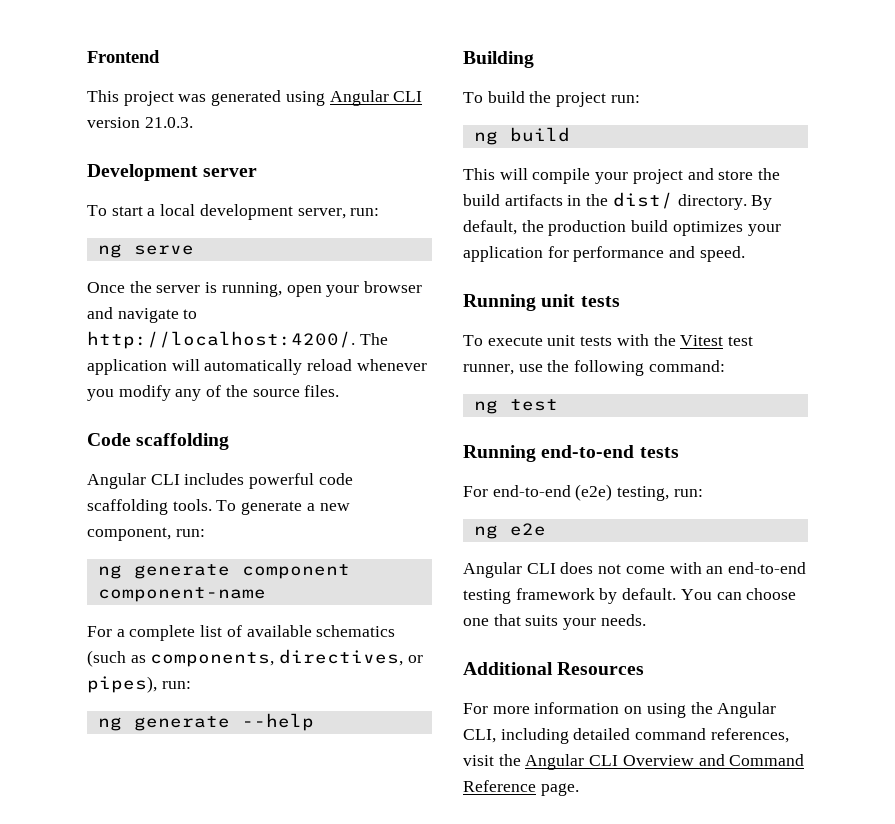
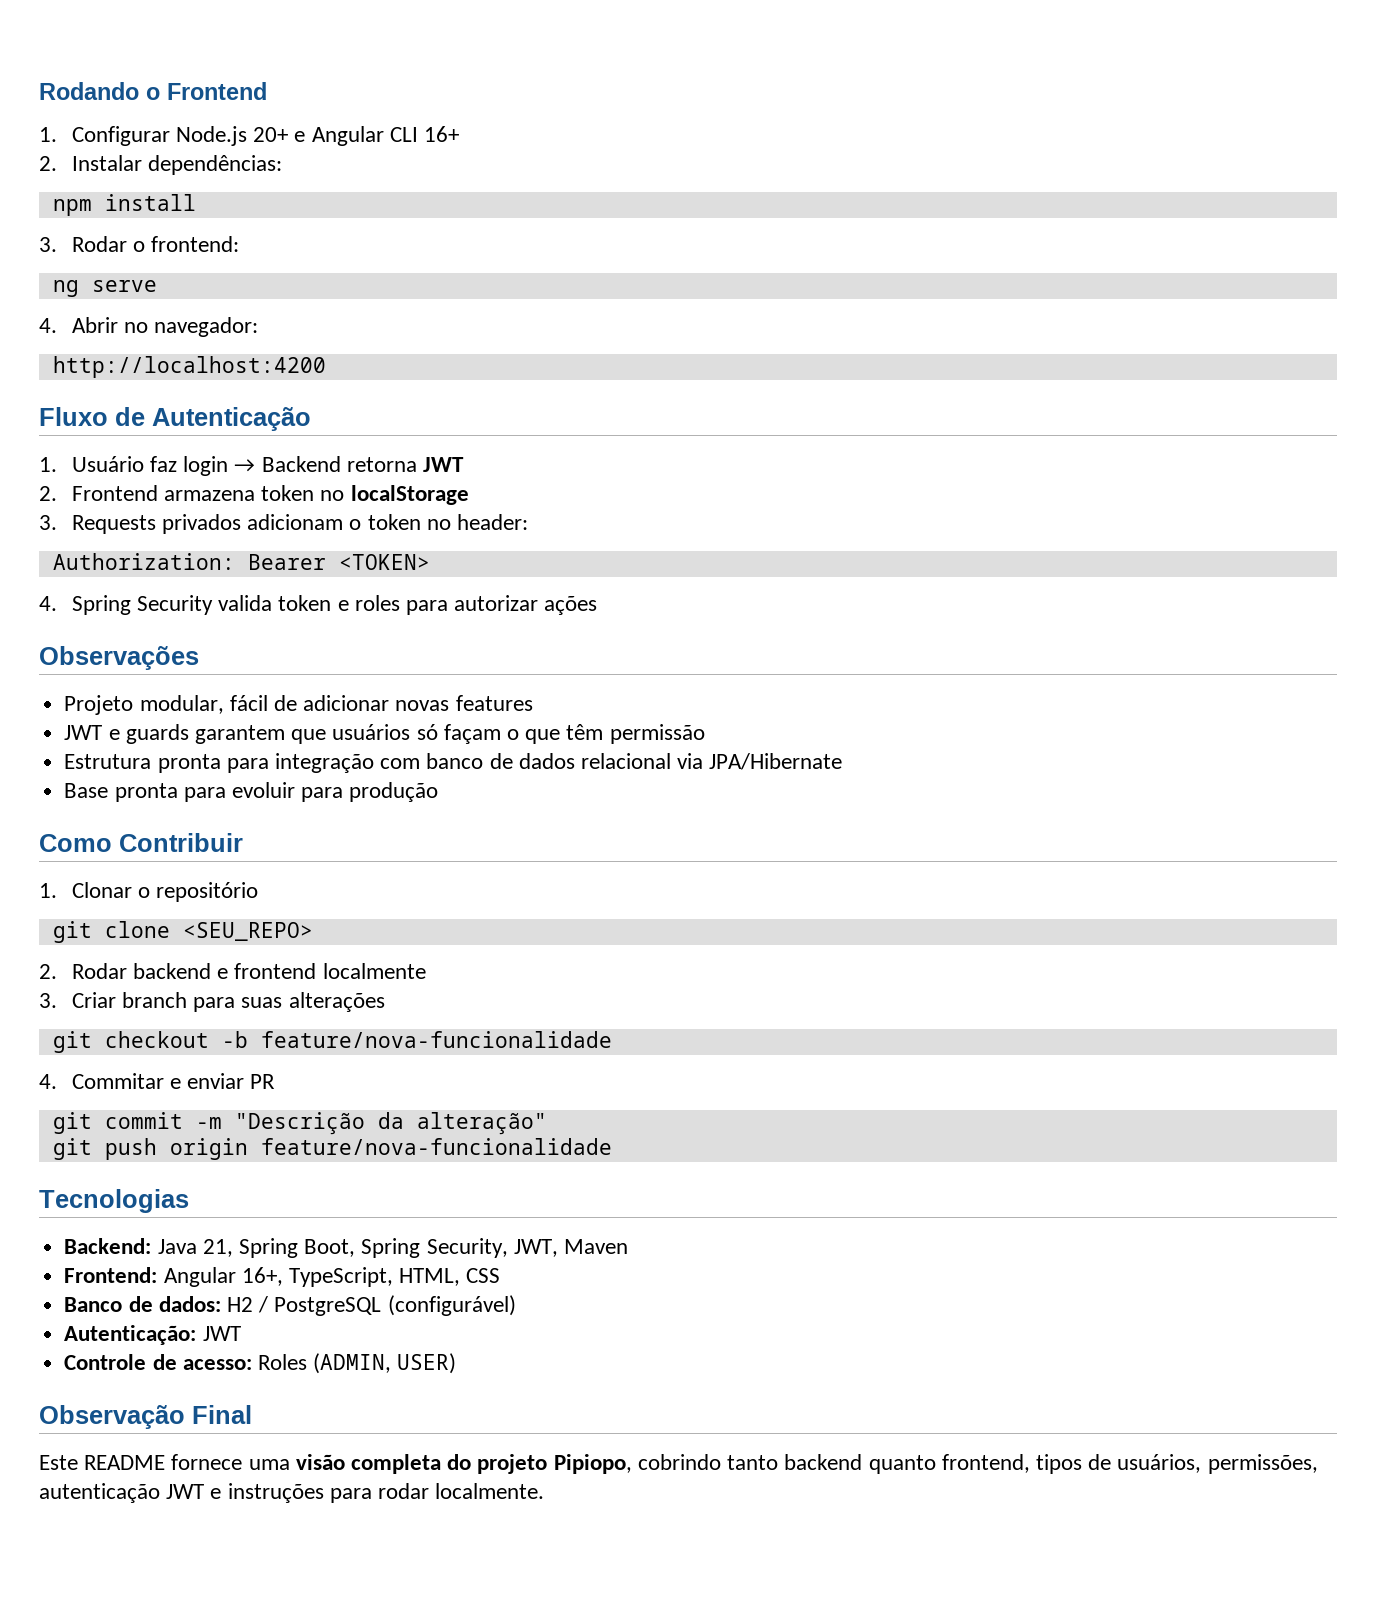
(87, 56) none -> [39,82,160,100] Rodando o
[87,90,423,106] [87,117,193,128] [87,164,258,181] [87,204,380,220] [97,244,194,258] [87,281,423,297] [87,307,198,323] [87,331,388,349] [87,359,427,375] [87,385,340,401] [87,433,230,450] [87,473,353,489] [87,499,350,515] [87,527,205,541] [97,564,350,579] [97,587,266,602] [87,625,396,641] [87,649,423,667] [87,676,191,693] [97,713,314,731] [463,51,534,68] [463,91,640,107] [473,127,570,145] [463,168,781,184] [463,192,773,210] [463,220,781,236] [463,246,745,262] [463,294,620,311] [463,334,754,346] [463,360,725,376] [473,399,558,414] [463,445,679,462] [463,484,703,501] [473,523,546,539] [463,562,807,578] [463,588,797,604] [463,614,646,630] [463,662,645,675] [463,702,777,718] [463,728,789,744] [463,754,805,770] [463,780,579,796] This project was generated using Angular CLI version 21.0.3. // Development server // To start a local development server, run: // ng serve // Once the server is running, open your browser and navigate to http://localhost:4200/. The application will automatically reload whenever you modify any of the source files. // Code scaffolding // Angular CLI includes powerful code scaffolding tools. To generate a new component, run: // ng generate component component-name // For a complete list of available schematics (such as components, directives, or pipes), run: // ng generate --help // Building // To build the project run: // ng build // This will compile your project and store the build artifacts in the dist/ directory. By default, the production build optimizes your application for performance and speed. // Running unit tests // To execute unit tests with the Vitest test runner, use the following command: // ng test // Running end-to-end tests // For end-to-end (e2e) testing, run: // ng e2e // Angular CLI does not come with an end-to-end testing framework by default. You can choose one that suits your needs. // Additional Resources // For more information on using the Angular CLI, including detailed command references, visit the Angular CLI Overview and Command Reference page. -> [39,126,459,146] [39,155,282,175] [52,194,196,216] [39,236,240,252] [52,280,157,297] [39,317,259,337] [52,356,326,378] [39,407,311,431] [39,456,464,476] [39,485,469,505] [39,514,528,534] [52,553,430,570] [39,595,598,615] [39,646,199,670] [64,695,533,715] [64,724,705,744] [64,753,843,773] [64,782,439,802] [39,833,243,852] [39,882,259,902] [52,921,313,943] [39,963,426,979] [39,992,385,1012] [52,1031,612,1053] [39,1073,276,1089] [52,1112,547,1135] [52,1138,612,1160] [39,1189,189,1213] [64,1238,628,1258] [64,1267,501,1287] [64,1295,516,1316] [64,1325,241,1345] [64,1353,457,1374] [39,1405,252,1429] [39,1454,1318,1474] [39,1483,545,1503] 1. Configurar Node.js 20+ e Angular CLI 16+ // 2. Instalar dependências: // npm install // 3. Rodar o frontend: // ng serve // 4. Abrir no navegador: // http://localhost:4200 // Fluxo de Autenticação // 1. Usuário faz login → Backend retorna JWT // 2. Frontend armazena token no localStorage // 3. Requests privados adicionam o token no header: // Authorization: Bearer <TOKEN> // 4. Spring Security valida token e roles para autorizar ações // Observações // Projeto modular, fácil de adicionar novas features // JWT e guards garantem que usuários só façam o que têm permissão // Estrutura pronta para integração com banco de dados relacional via JPA/Hibernate // Base pronta para evoluir para produção // Como Contribuir // 1. Clonar o repositório // git clone <SEU_REPO> // 2. Rodar backend e frontend localmente // 3. Criar branch para suas alterações // git checkout -b feature/nova-funcionalidade // 4. Commitar e enviar PR // git commit -m "Descrição da alteração" // git push origin feature/nova-funcionalidade // Tecnologias // Backend: Java 21, Spring Boot, Spring Security, JWT, Maven // Frontend: Angular 16+, TypeScript, HTML, CSS // Banco de dados: H2 / PostgreSQL (configurável) // Autenticação: JWT // Controle de acesso: Roles (ADMIN, USER) // Observação Final // Este README fornece uma visão completa do projeto Pipiopo, cobrindo tanto backend quanto frontend, tipos de usuários, permissões, autenticação JWT e instruções para rodar localmente.

